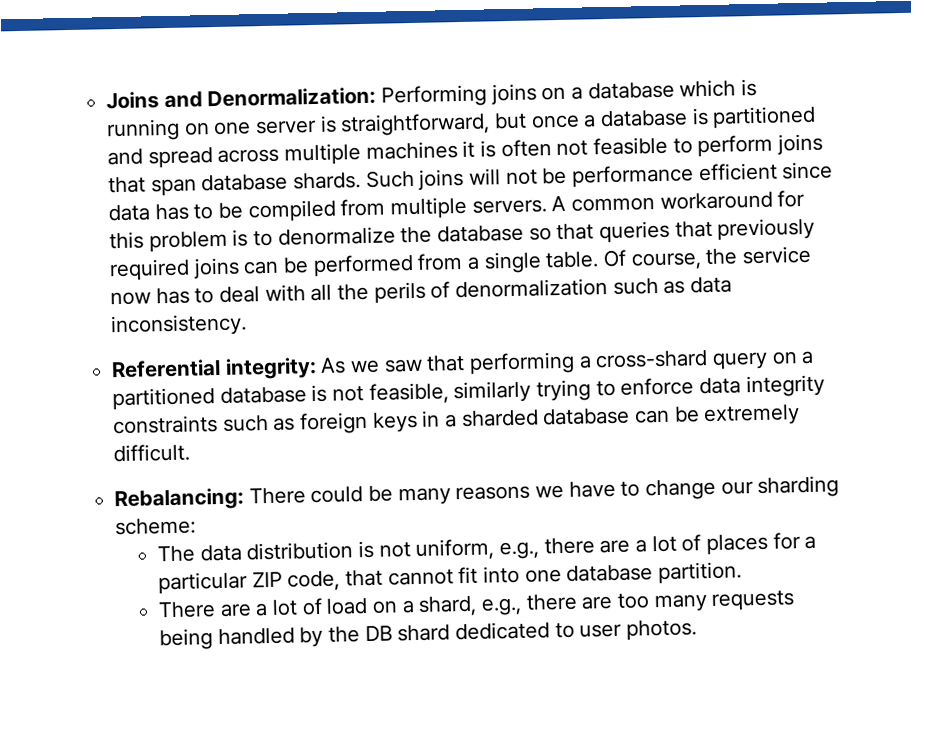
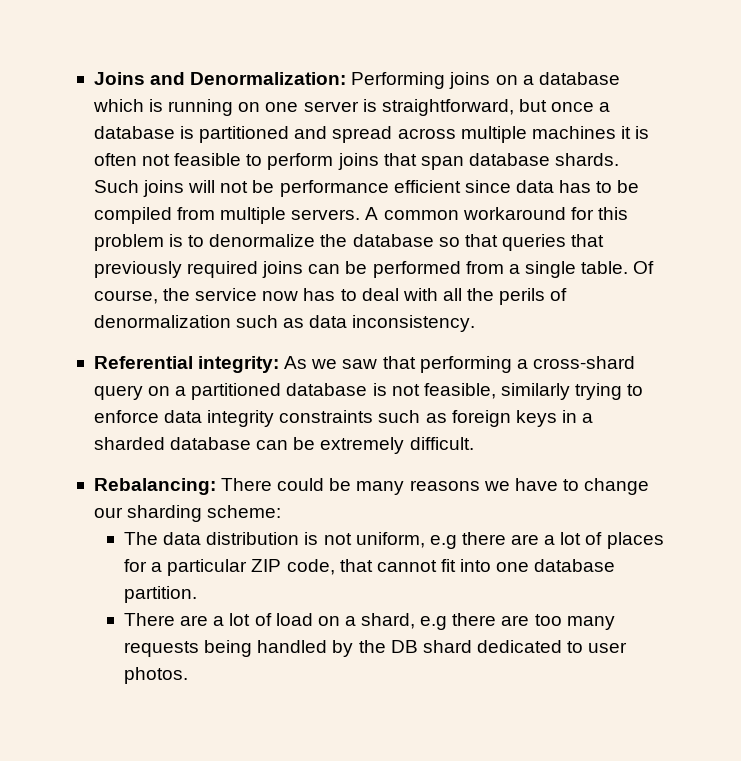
[498,541,539,560] e.g., -> [429,535,457,549] e.g
[480,597,522,616] e.g., -> [420,616,448,630] e.g

